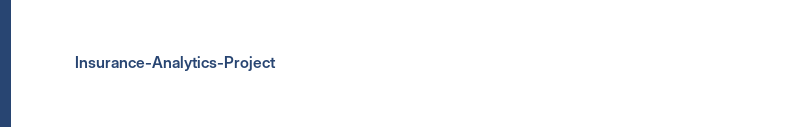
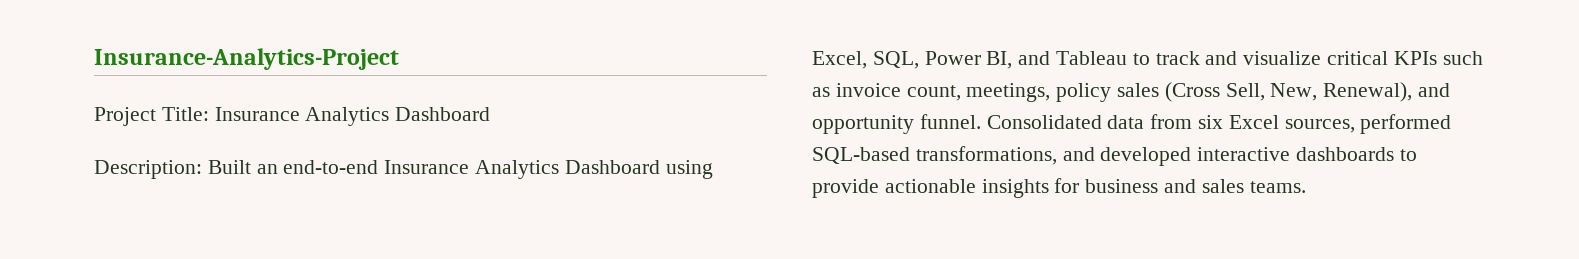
(276, 63) none -> [94,107,491,126] [94,160,713,179] [812,51,1483,69] [812,82,1451,102] [812,114,1452,134] [812,146,1417,166] [812,178,1306,198] // Project Title: Insurance Analytics Dashboard // Description: Built an end-to-end Insurance Analytics Dashboard using Excel, SQL, Power BI, and Tableau to track and visualize critical KPIs such as invoice count, meetings, policy sales (Cross Sell, New, Renewal), and opportunity funnel. Consolidated data from six Excel sources, performed SQL-based transformations, and developed interactive dashboards to provide actionable insights for business and sales teams.

